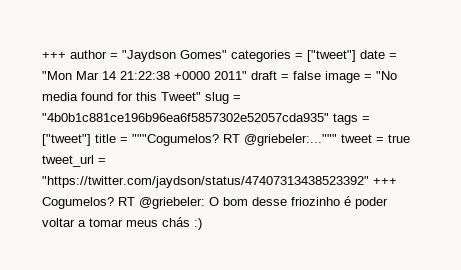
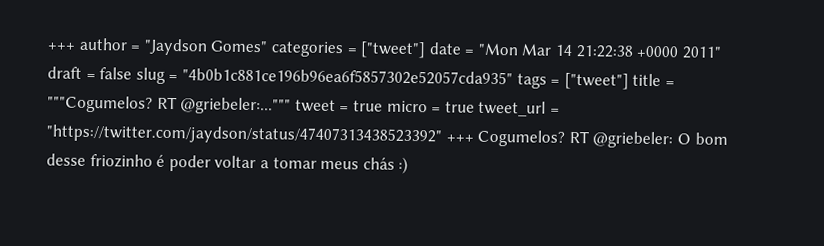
[325,71,397,83] [42,92,201,101] image = "No media found for this Tweet" -> (133, 73) none
(410, 138) none -> [386,100,475,113] micro = true

